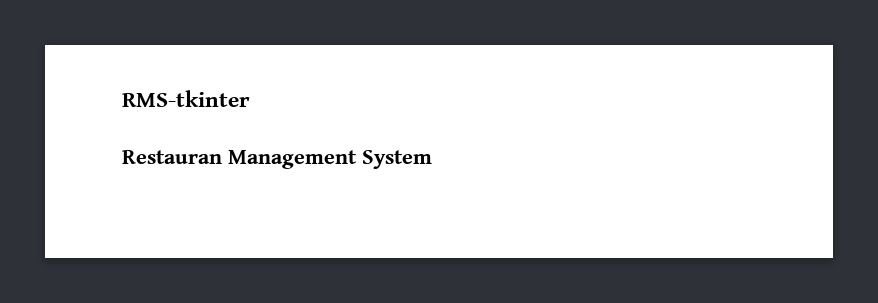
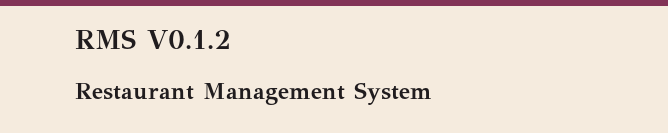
[122,90,250,107] [122,150,222,164] RMS-tkinter // Restauran -> [75,29,231,49] [75,83,194,100] RMS V0.1.2 // Restaurant

